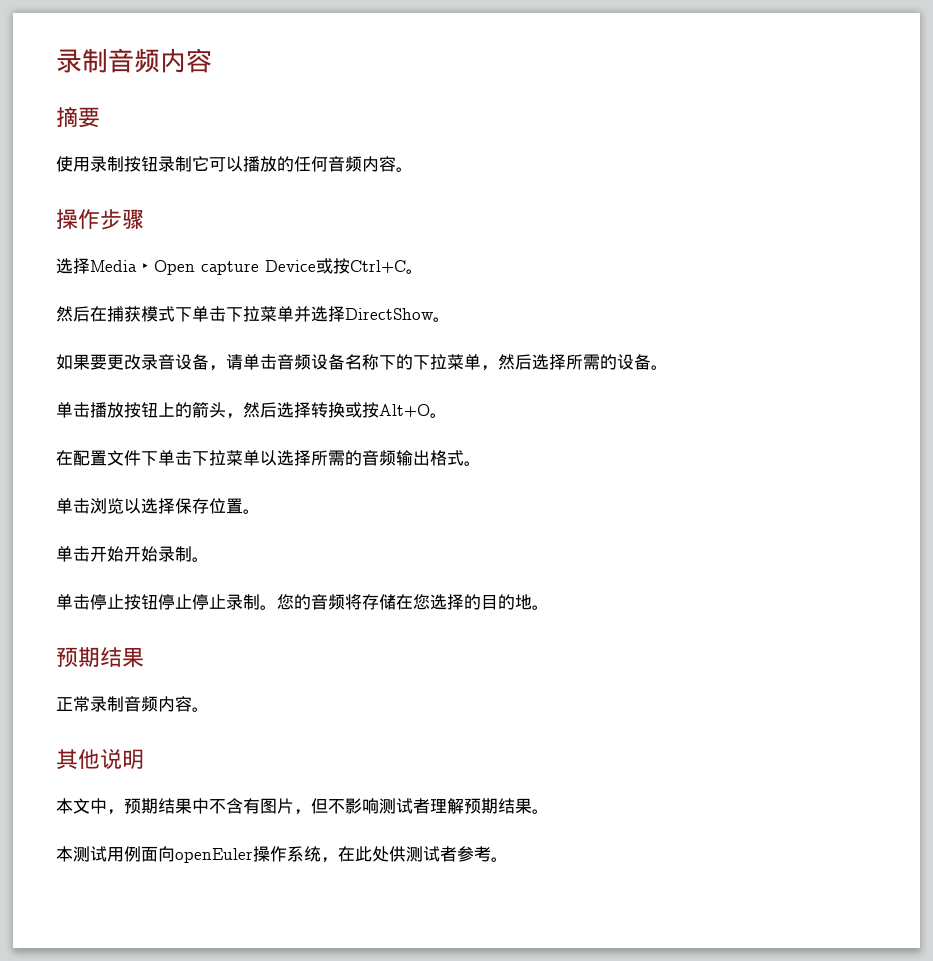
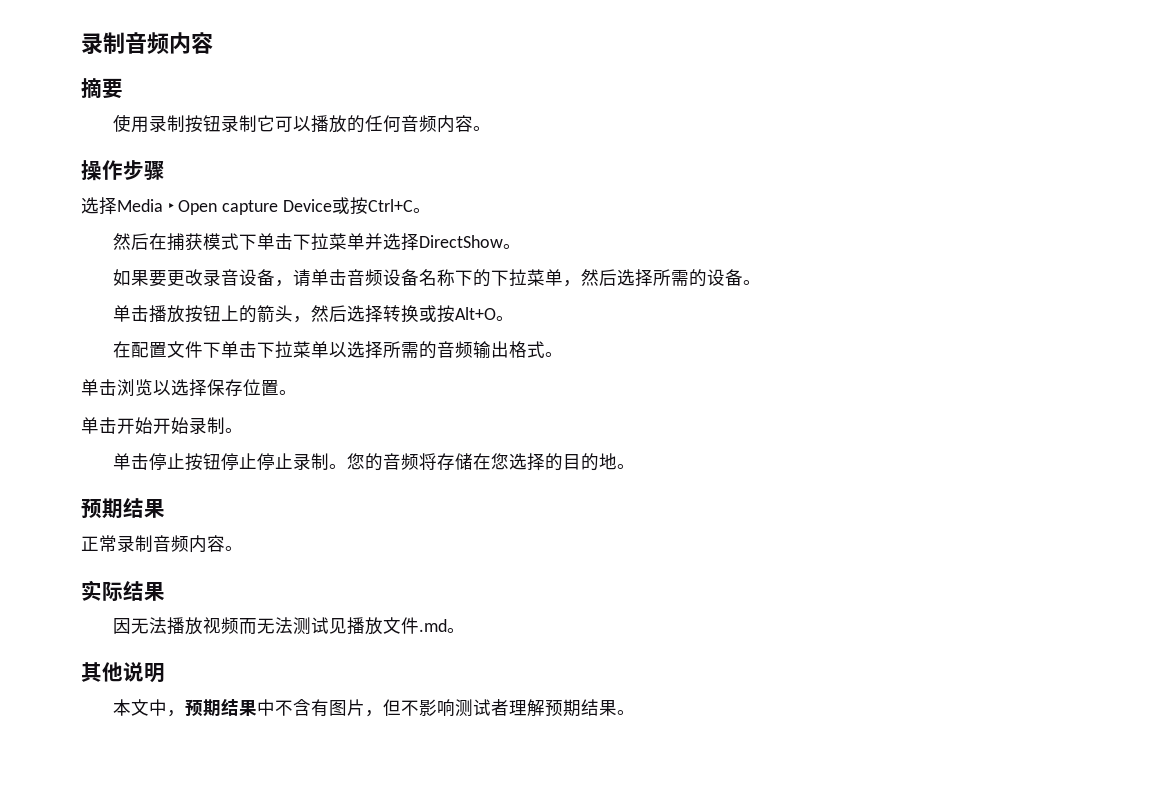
(209, 709) none -> [81,580,165,601] [113,617,466,635] // 实际结果 // 因无法播放视频而无法测试见播放文件.md。
[56,846,508,863] // 本测试用例面向openEuler操作系统，在此处供测试者参考。 -> (636, 712) none

